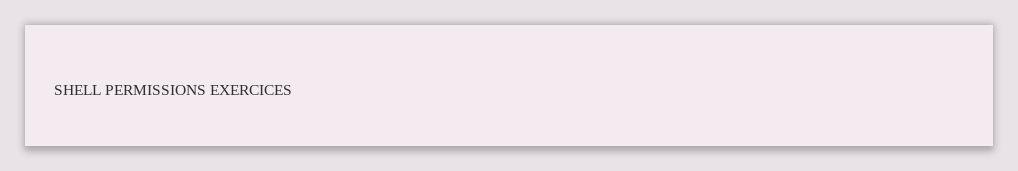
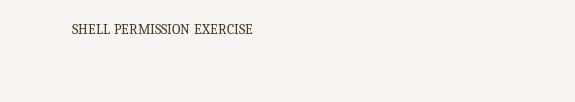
[105,85,293,95] PERMISSIONS EXERCICES -> [113,24,253,34] PERMISSION EXERCISE

